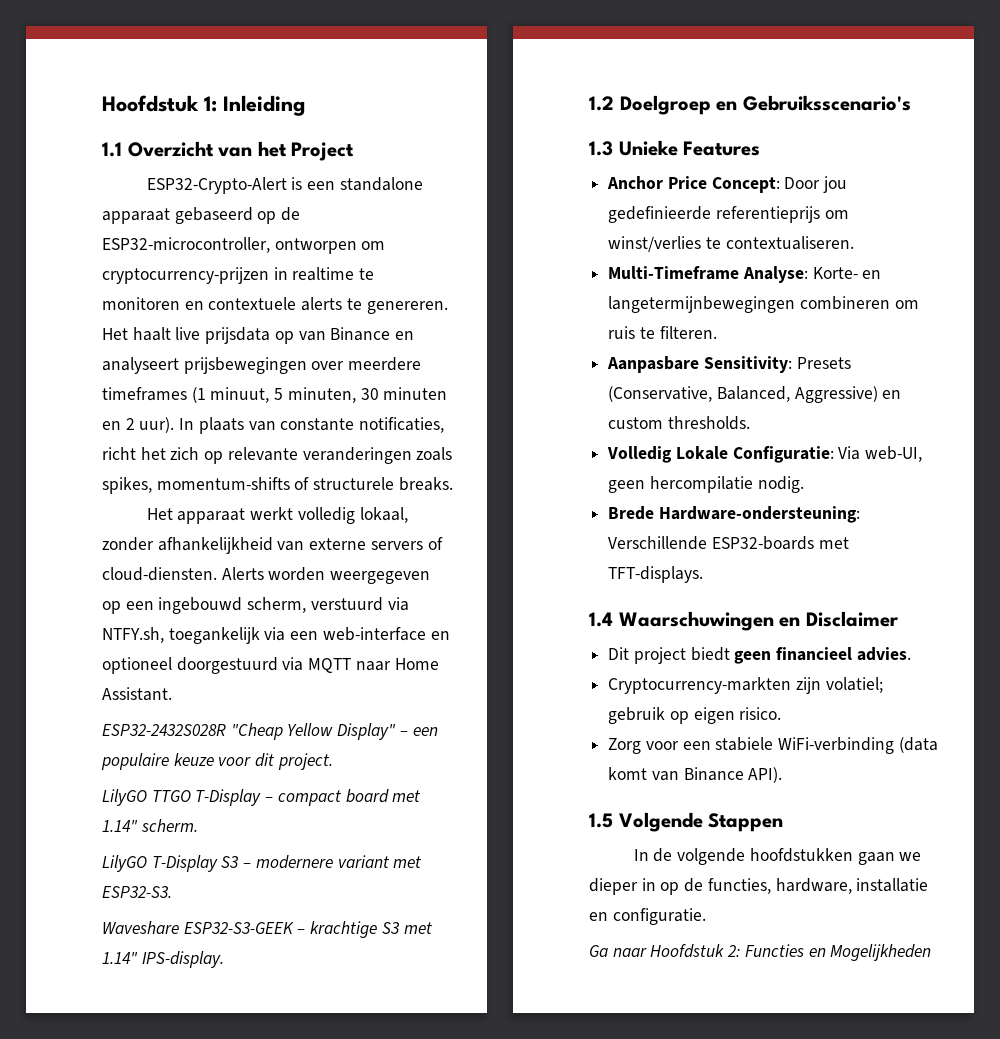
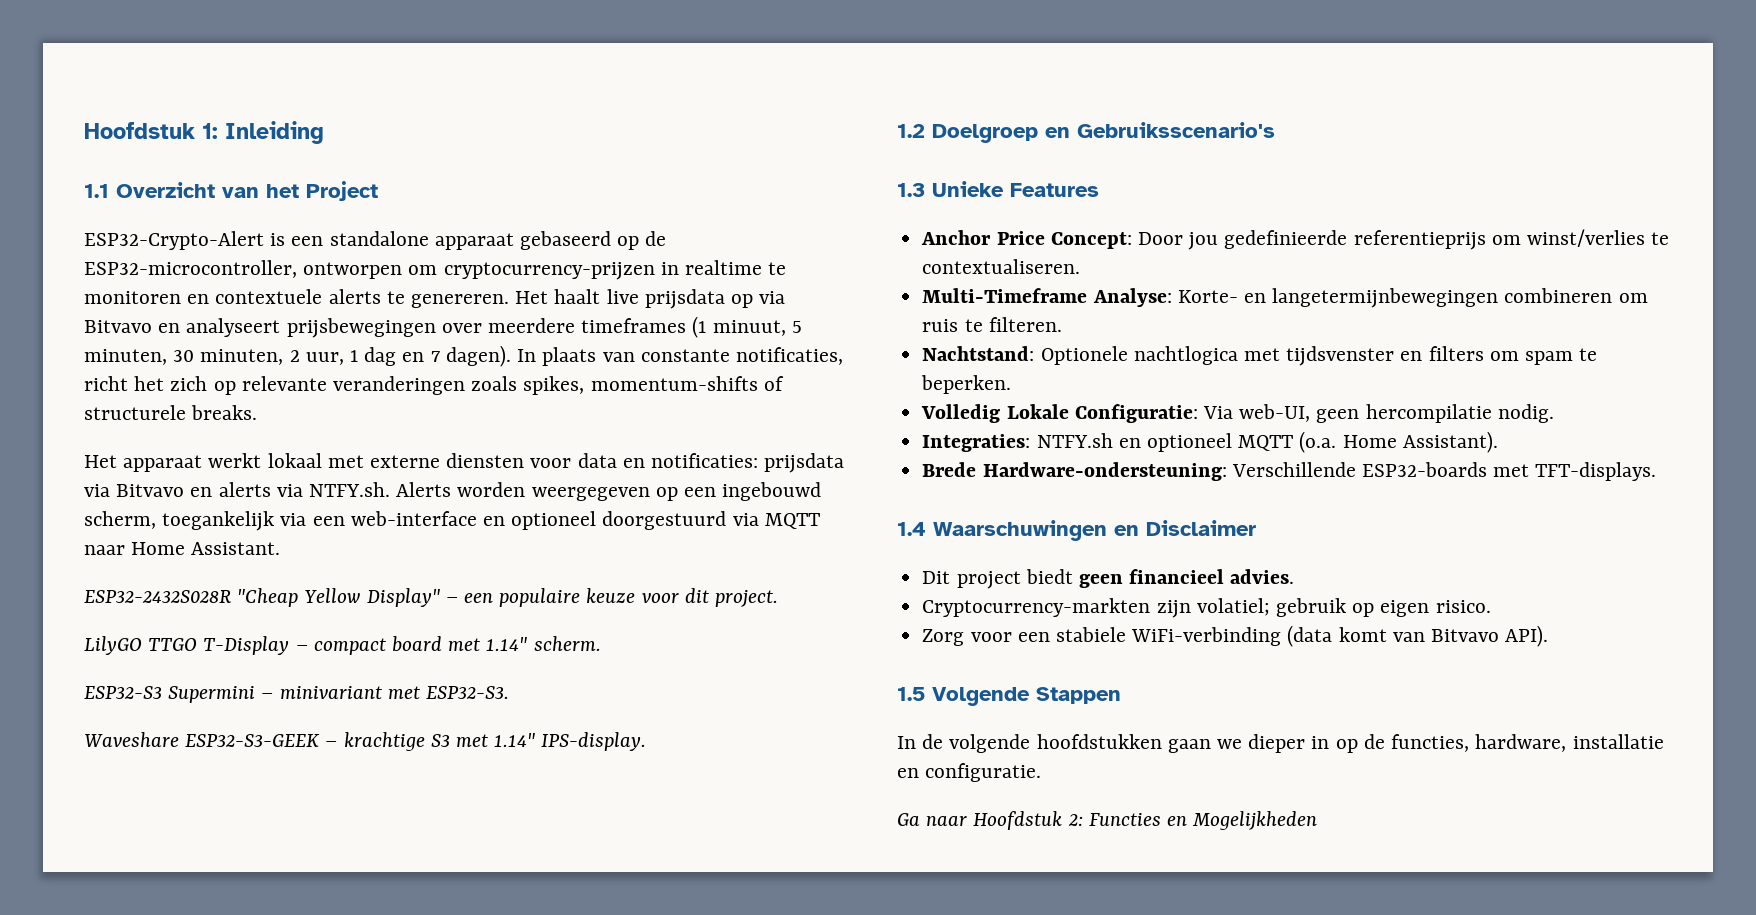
[298,327,391,341] van Binance -> [759,291,786,304] [84,320,152,333] via Bitvavo
[383,387,448,400] [102,417,175,433] minuten en 2 uur). -> [200,345,511,367] minuten, 2 uur, 1 dag en 7 dagen).
[297,507,408,524] [102,537,443,554] [102,567,217,581] volledig lokaal, zonder afhankelijkheid van externe servers of cloud-diensten. -> [267,453,845,473] [84,482,391,497] lokaal met externe diensten voor data en notificaties: prijsdata via Bitvavo en alerts via NTFY.sh.
[310,597,409,611] [102,627,164,643] verstuurd via NTFY.sh, -> (156, 520) none
[102,855,390,872] LilyGO T-Display S3 – modernere variant -> [84,686,382,703] ESP32-S3 Supermini – minivariant
[607,356,851,373] [608,386,902,403] [608,416,750,430] Aanpasbare Sensitivity: Presets (Conservative, Balanced, Aggressive) en custom thresholds. -> [922,346,1598,366] [921,375,1012,394] Nachtstand: Optionele nachtlogica met tijdsvenster en filters om spam te beperken.
(804, 484) none -> [922,431,1498,453] // Integraties: NTFY.sh en optioneel MQTT (o.a. Home Assistant).
[683,767,744,781] Binance -> [1430,629,1499,642] Bitvavo

